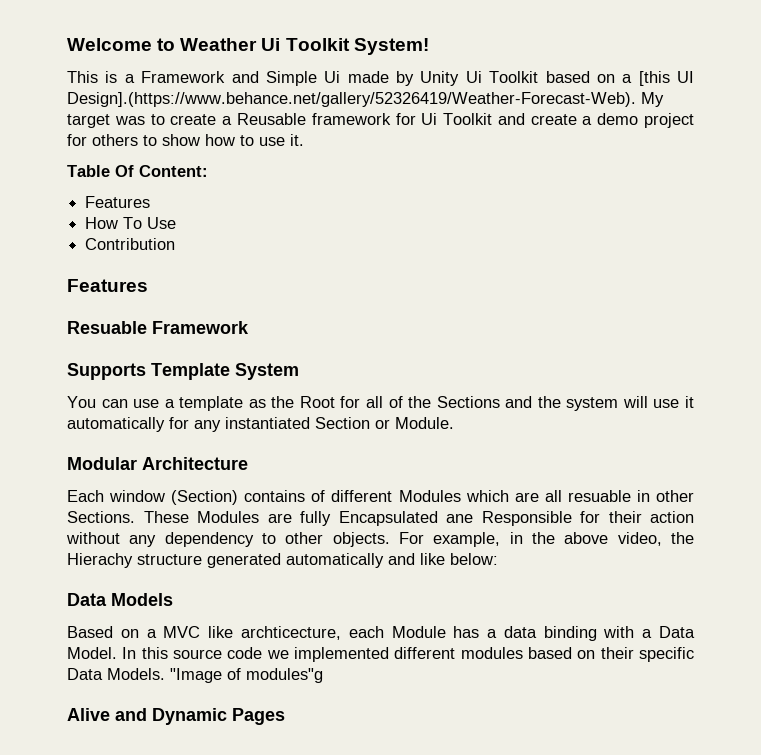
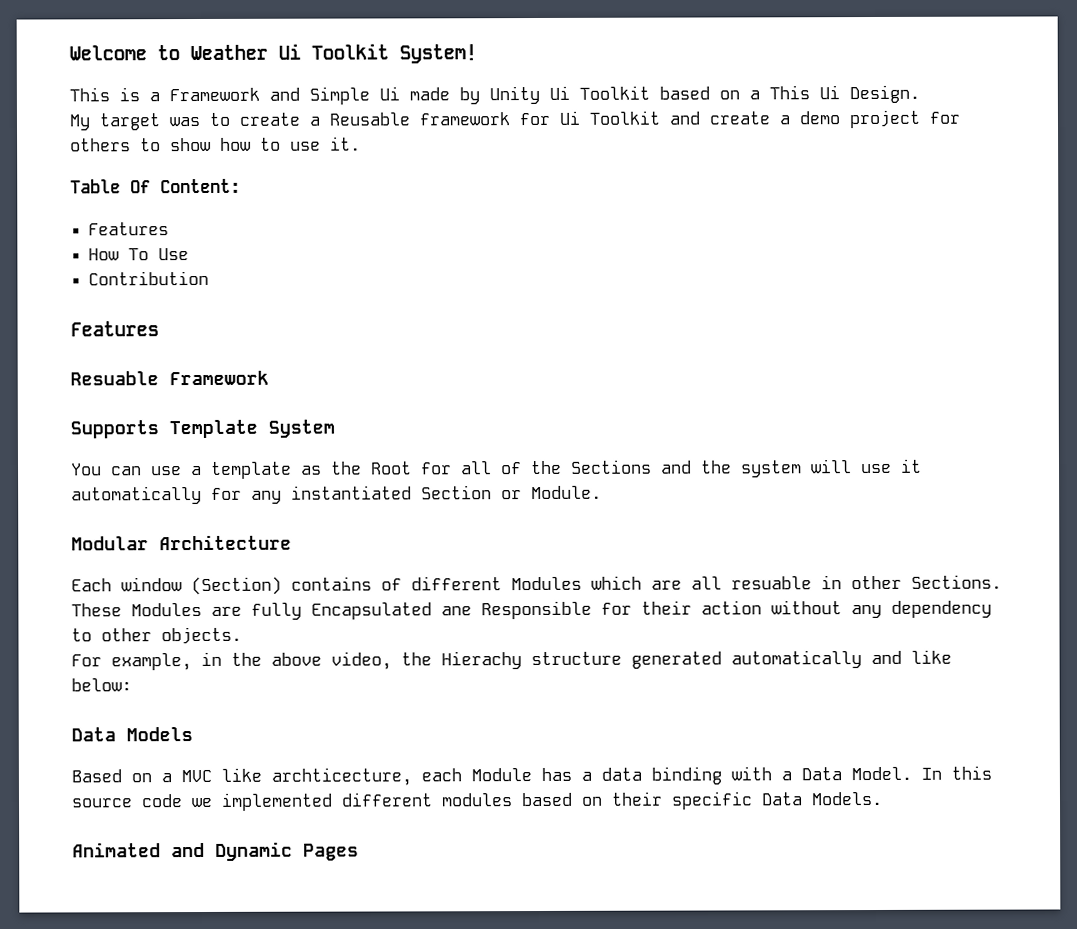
[638,71,694,86] [67,92,636,107] [this UI Design].(https://www.behance.net/gallery/52326419/Weather-Forecast-Web). -> [769,84,920,104] This Ui Design. //
(390, 539) none -> (242, 635) //
[170,668,323,683] [67,708,110,721] "Image of modules"g // Alive -> [72,842,161,858] // Animated

